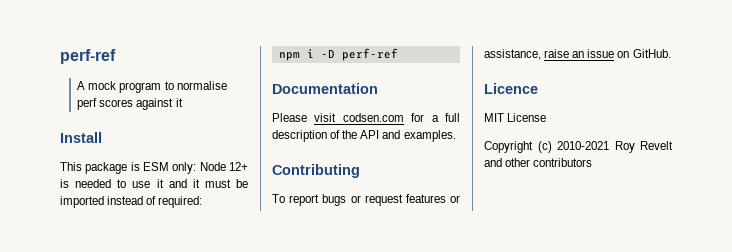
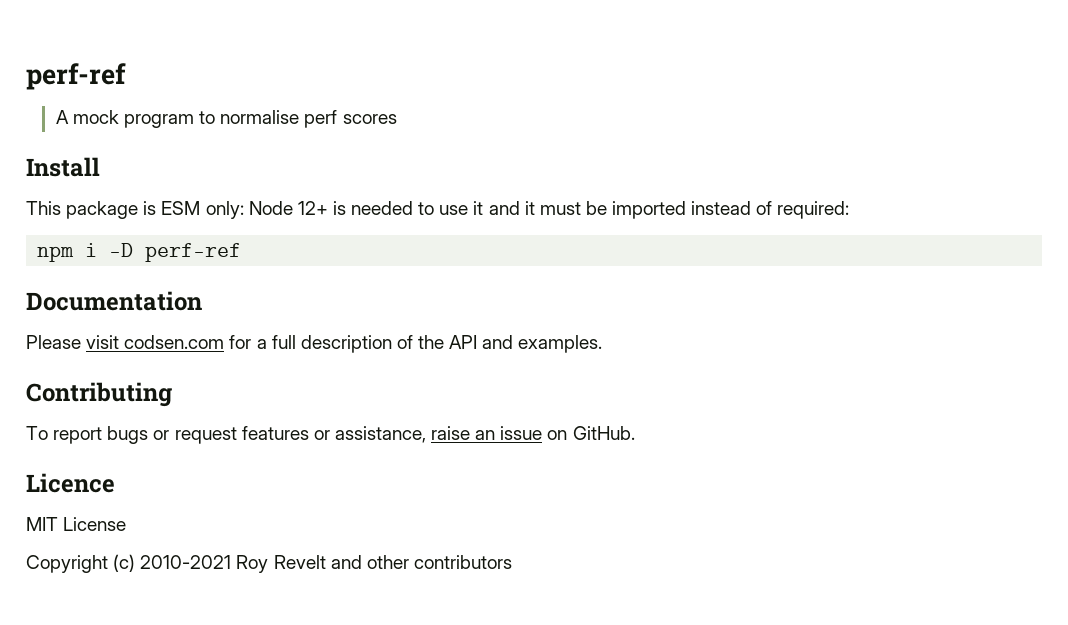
[136,98,183,110] against it -> (397, 119) none

